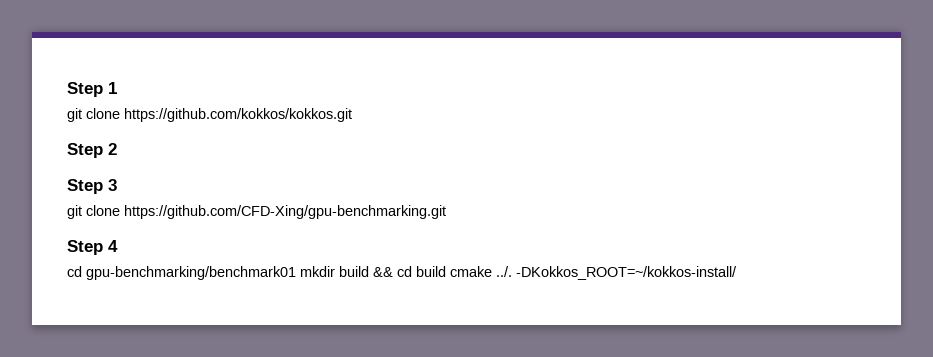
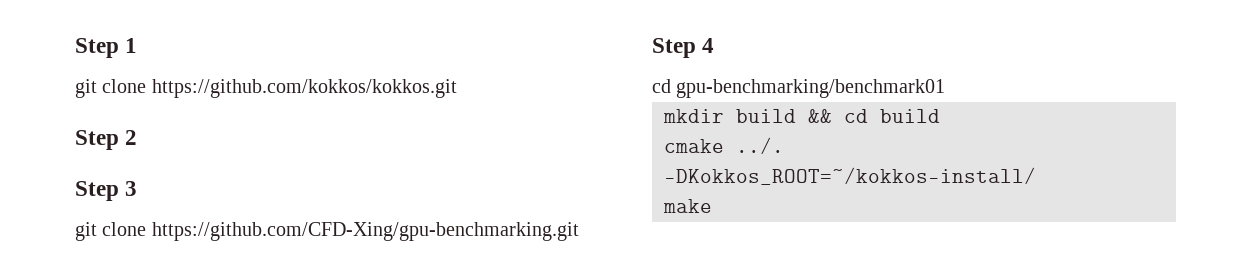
(296, 273) none -> (946, 88) //
(446, 271) none -> (940, 116) //
(737, 273) none -> [663,199,712,213] // make

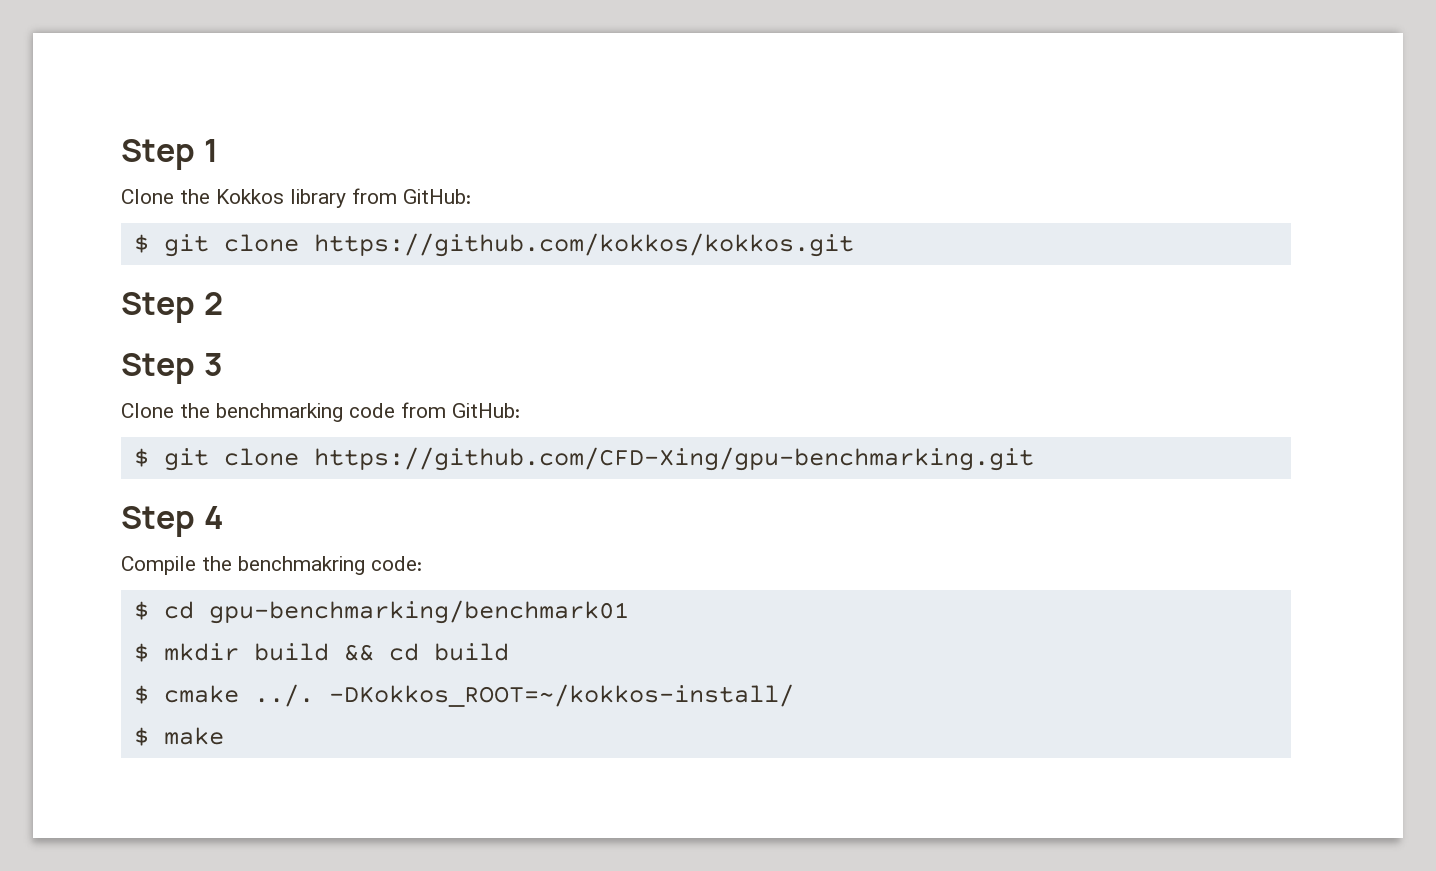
(138, 45) none -> [121,188,471,208] [133,234,149,253] Clone the Kokkos library from GitHub: // $
(138, 188) none -> [121,402,520,422] [133,448,149,467] Clone the benchmarking code from GitHub: // $
(715, 45) none -> [121,556,422,575] [133,601,149,620] Compile the benchmakring code: // $
(946, 88) none -> [133,643,149,662] $
(940, 116) none -> [133,685,149,704] $
(1036, 176) none -> [133,727,149,746] $

